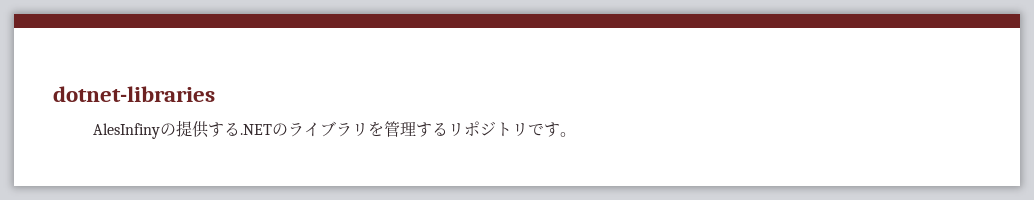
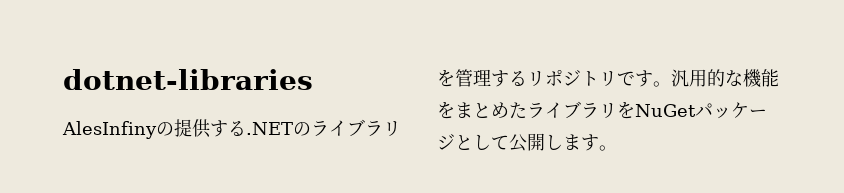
(577, 134) none -> [671,69,779,88] [437,101,767,119] [437,133,617,152] 汎用的な機能をまとめたライブラリをNuGetパッケージとして公開します。

